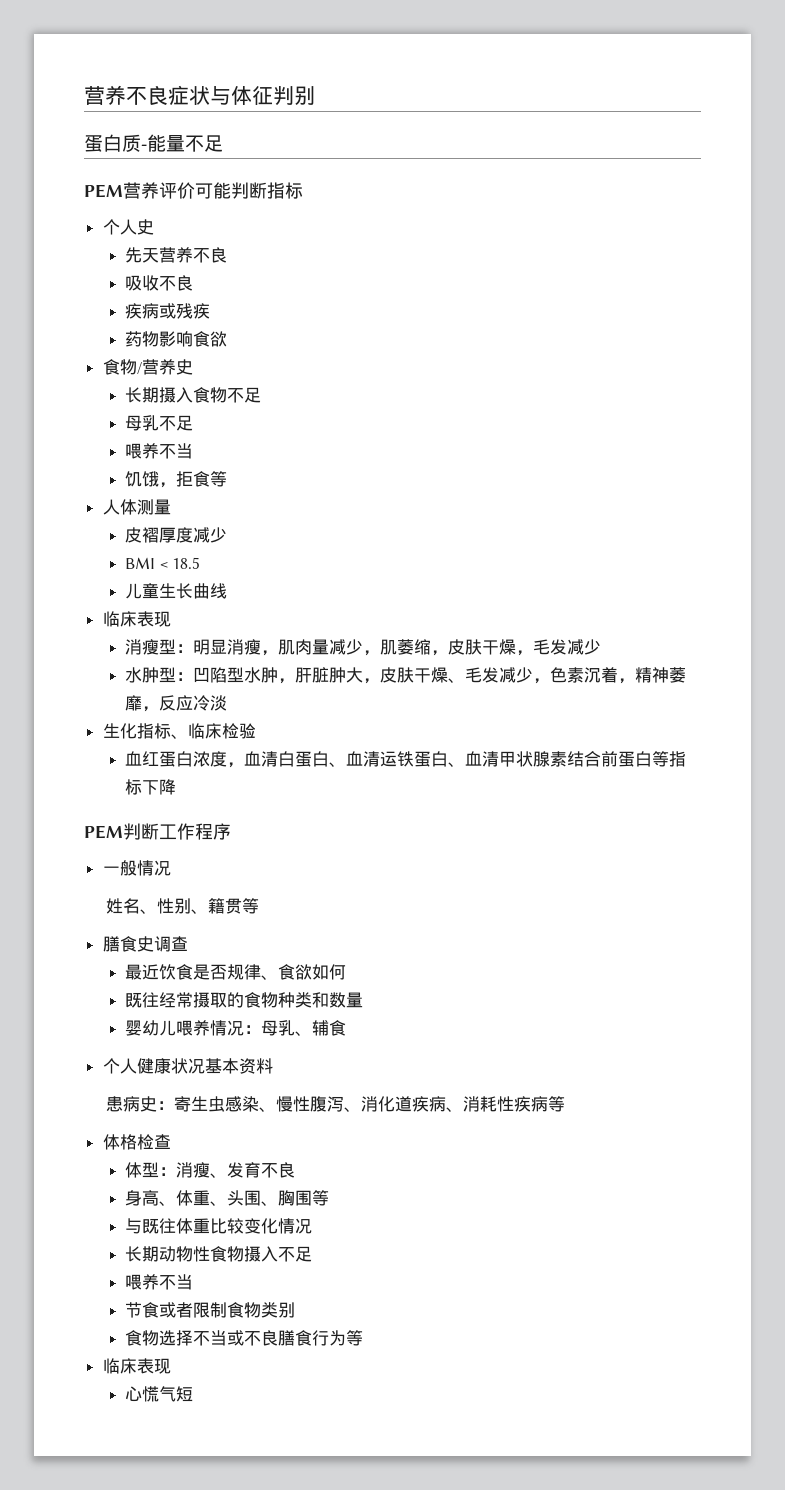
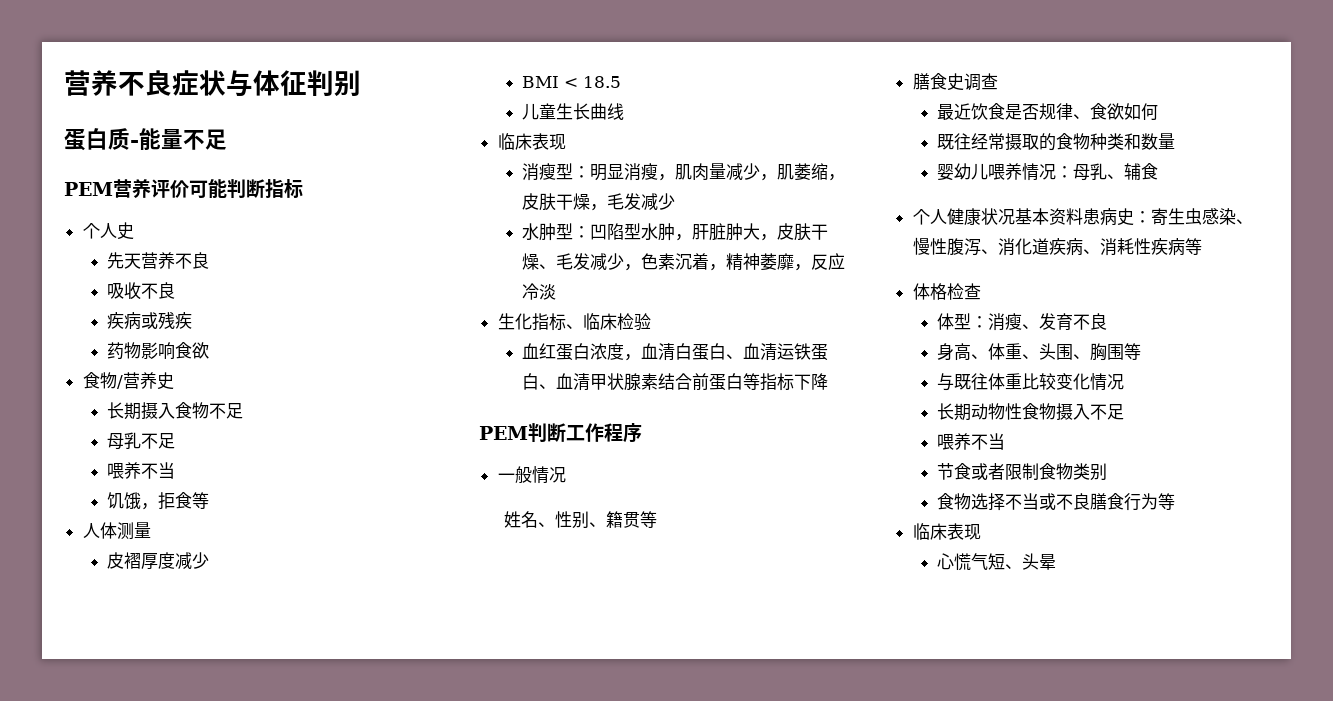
(273, 1066) // -> (1083, 216) none
(194, 1394) none -> [1005,553,1057,570] 、头晕

